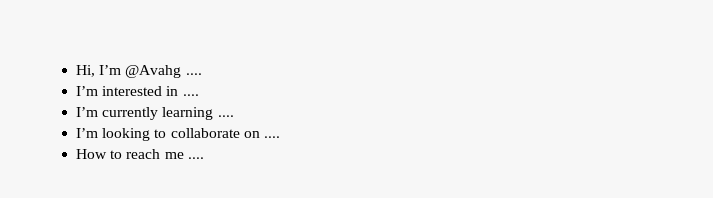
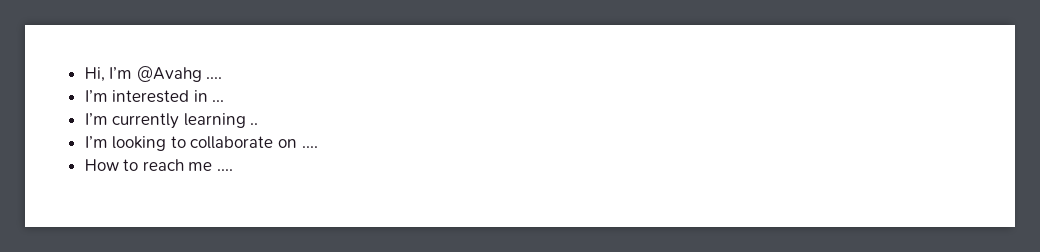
[182,94,199,96] .... -> [212,100,225,102] ...
[217,115,234,117] .... -> [250,123,259,125] ..

